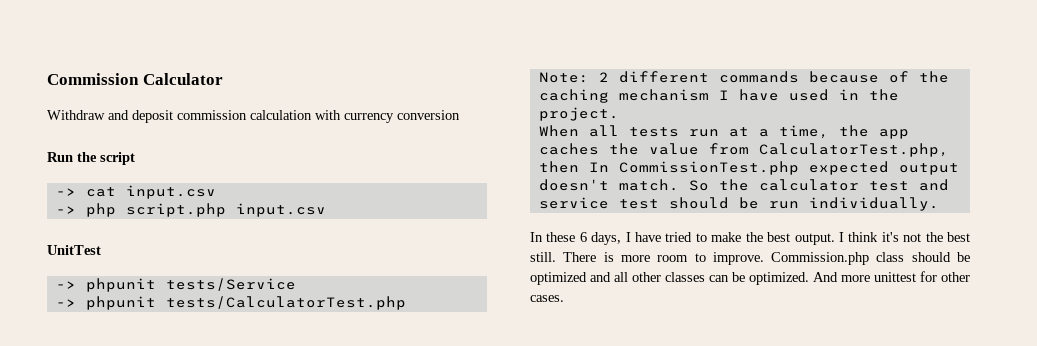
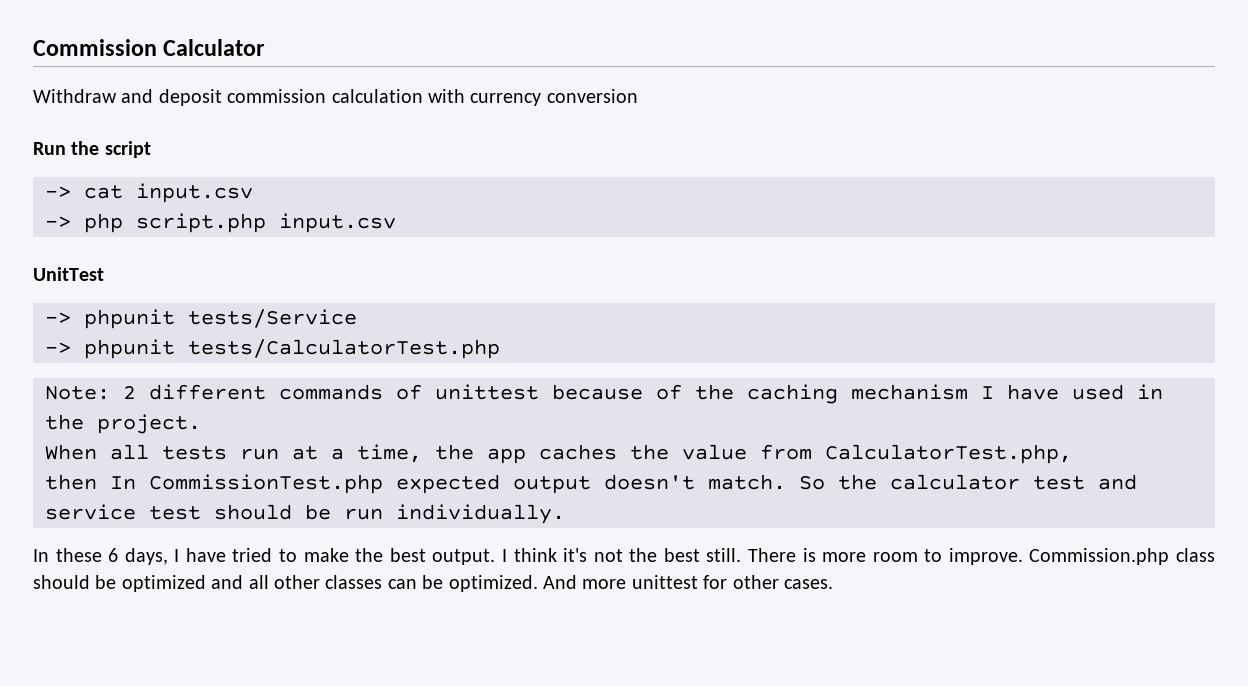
(799, 77) none -> [396,384,539,400] of unittest

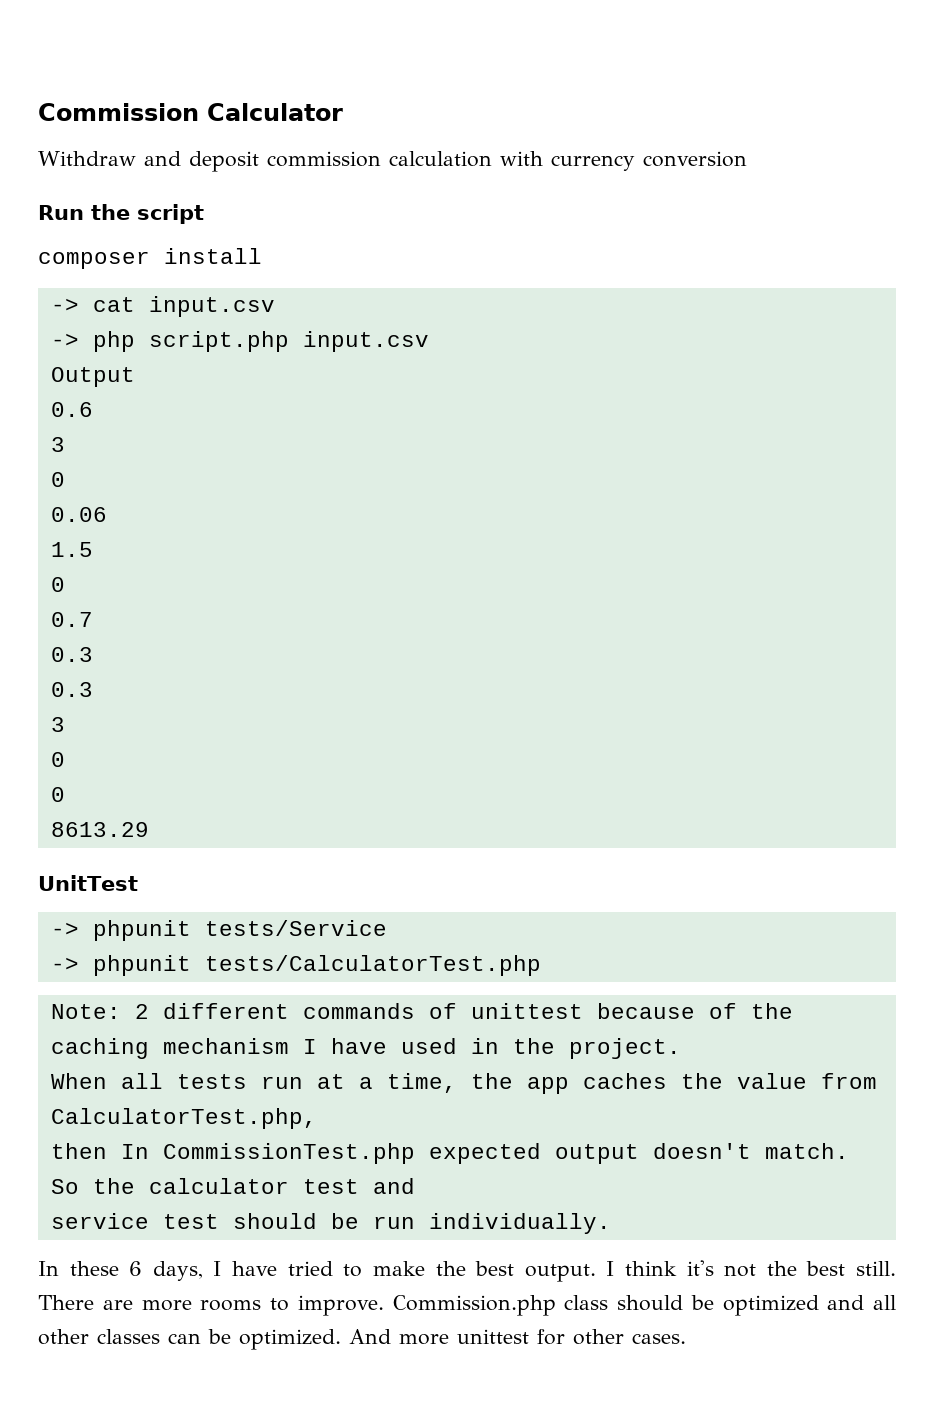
(151, 149) none -> [38,248,262,269] // composer install
(396, 223) none -> [50,367,135,387] [50,402,93,417] [50,437,65,452] [50,472,65,487] [50,507,107,522] [50,542,93,557] [50,577,65,592] [50,612,93,627] [50,647,93,662] [50,682,93,697] [50,717,65,732] [50,752,65,767] [50,787,65,802] [50,822,149,837] // Output // 0.6 // 3 // 0 // 0.06 // 1.5 // 0 // 0.7 // 0.3 // 0.3 // 3 // 0 // 0 // 8613.29
[802,548,918,562] is more room -> [102,1300,262,1311] are more rooms

